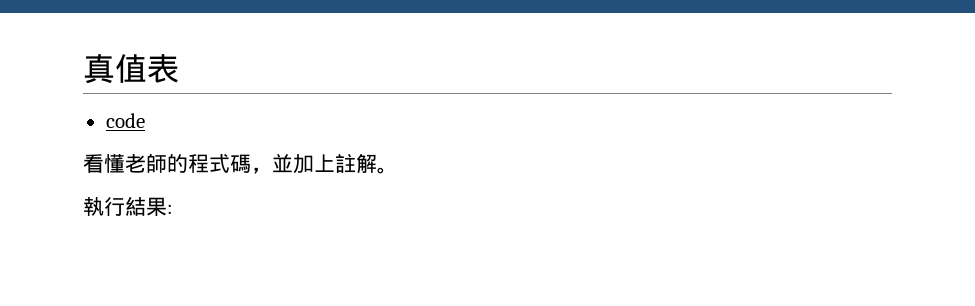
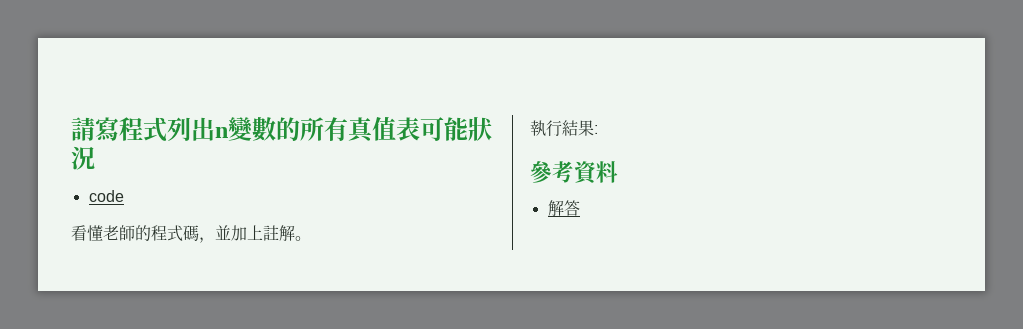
(83, 69) none -> [71,117,348,142] 請寫程式列出n變數的所有
(179, 68) none -> [420,117,493,141] [71,146,95,170] 可能狀況
(173, 209) none -> [530,161,618,185] [547,200,580,216] // 參考資料 // 解答

